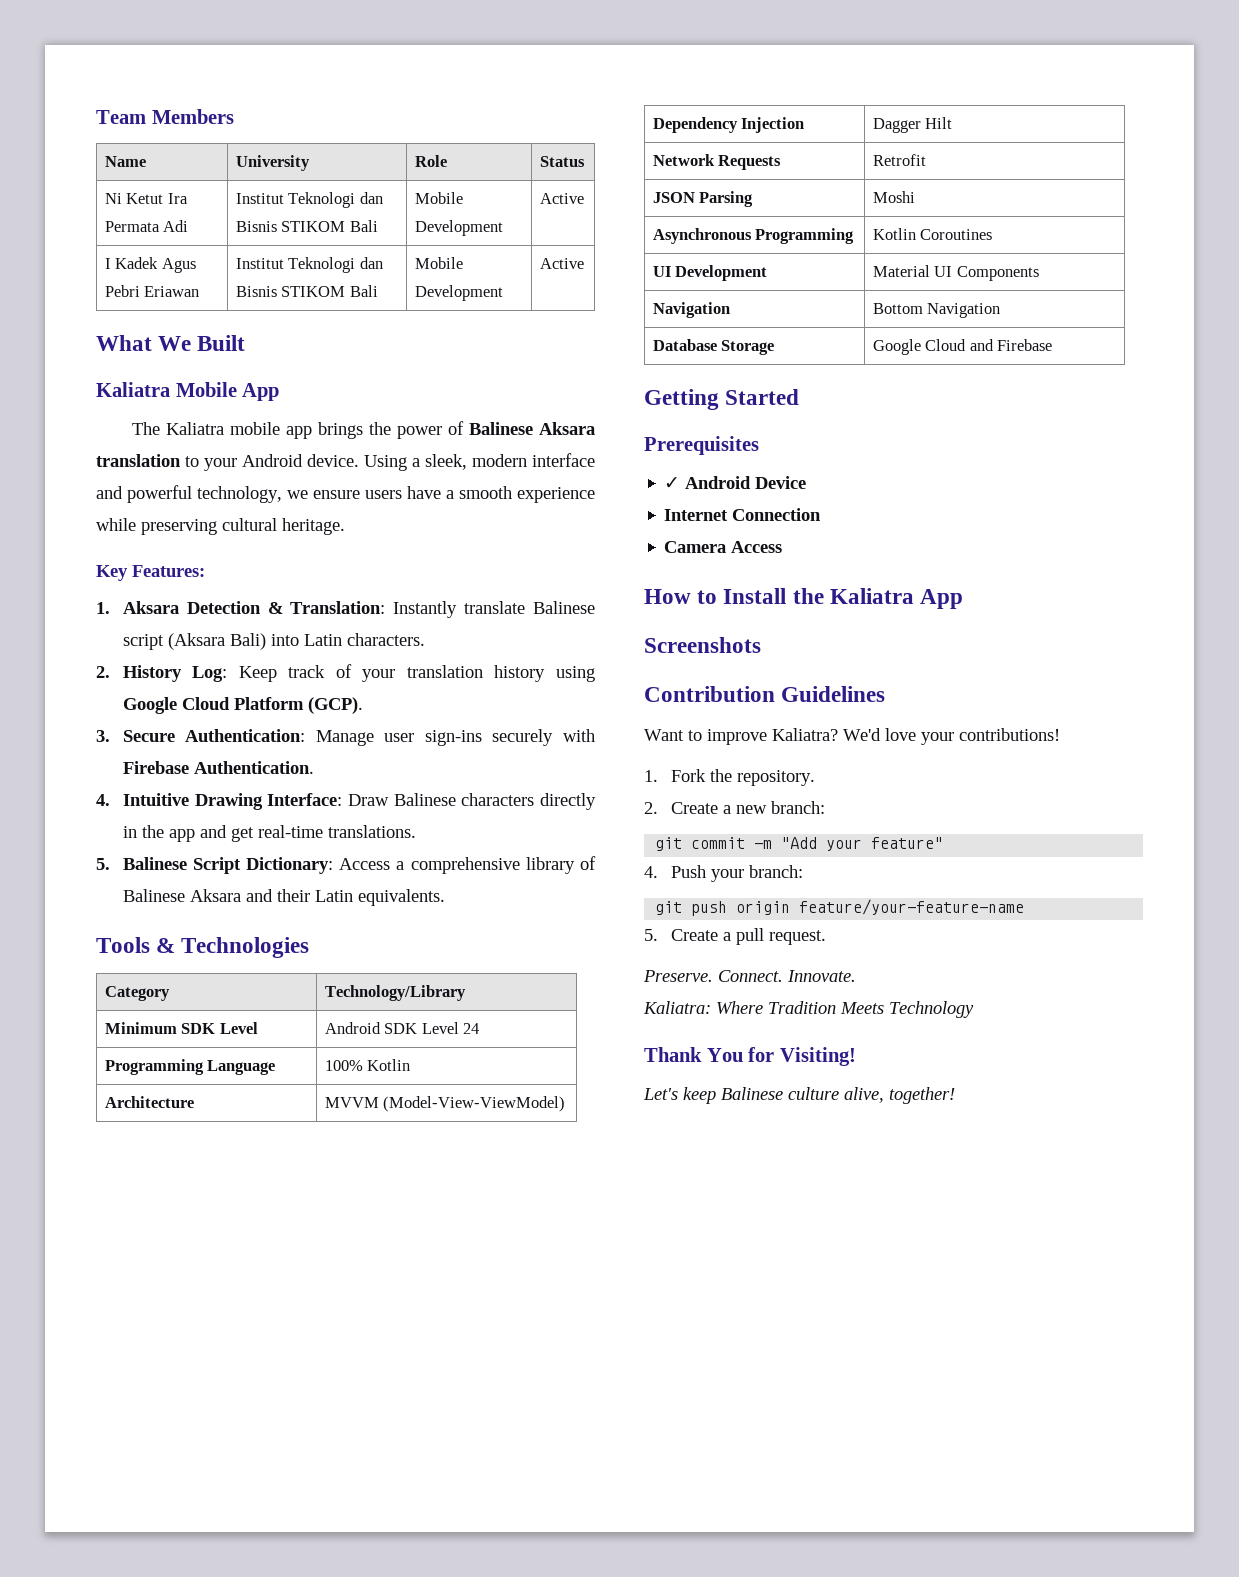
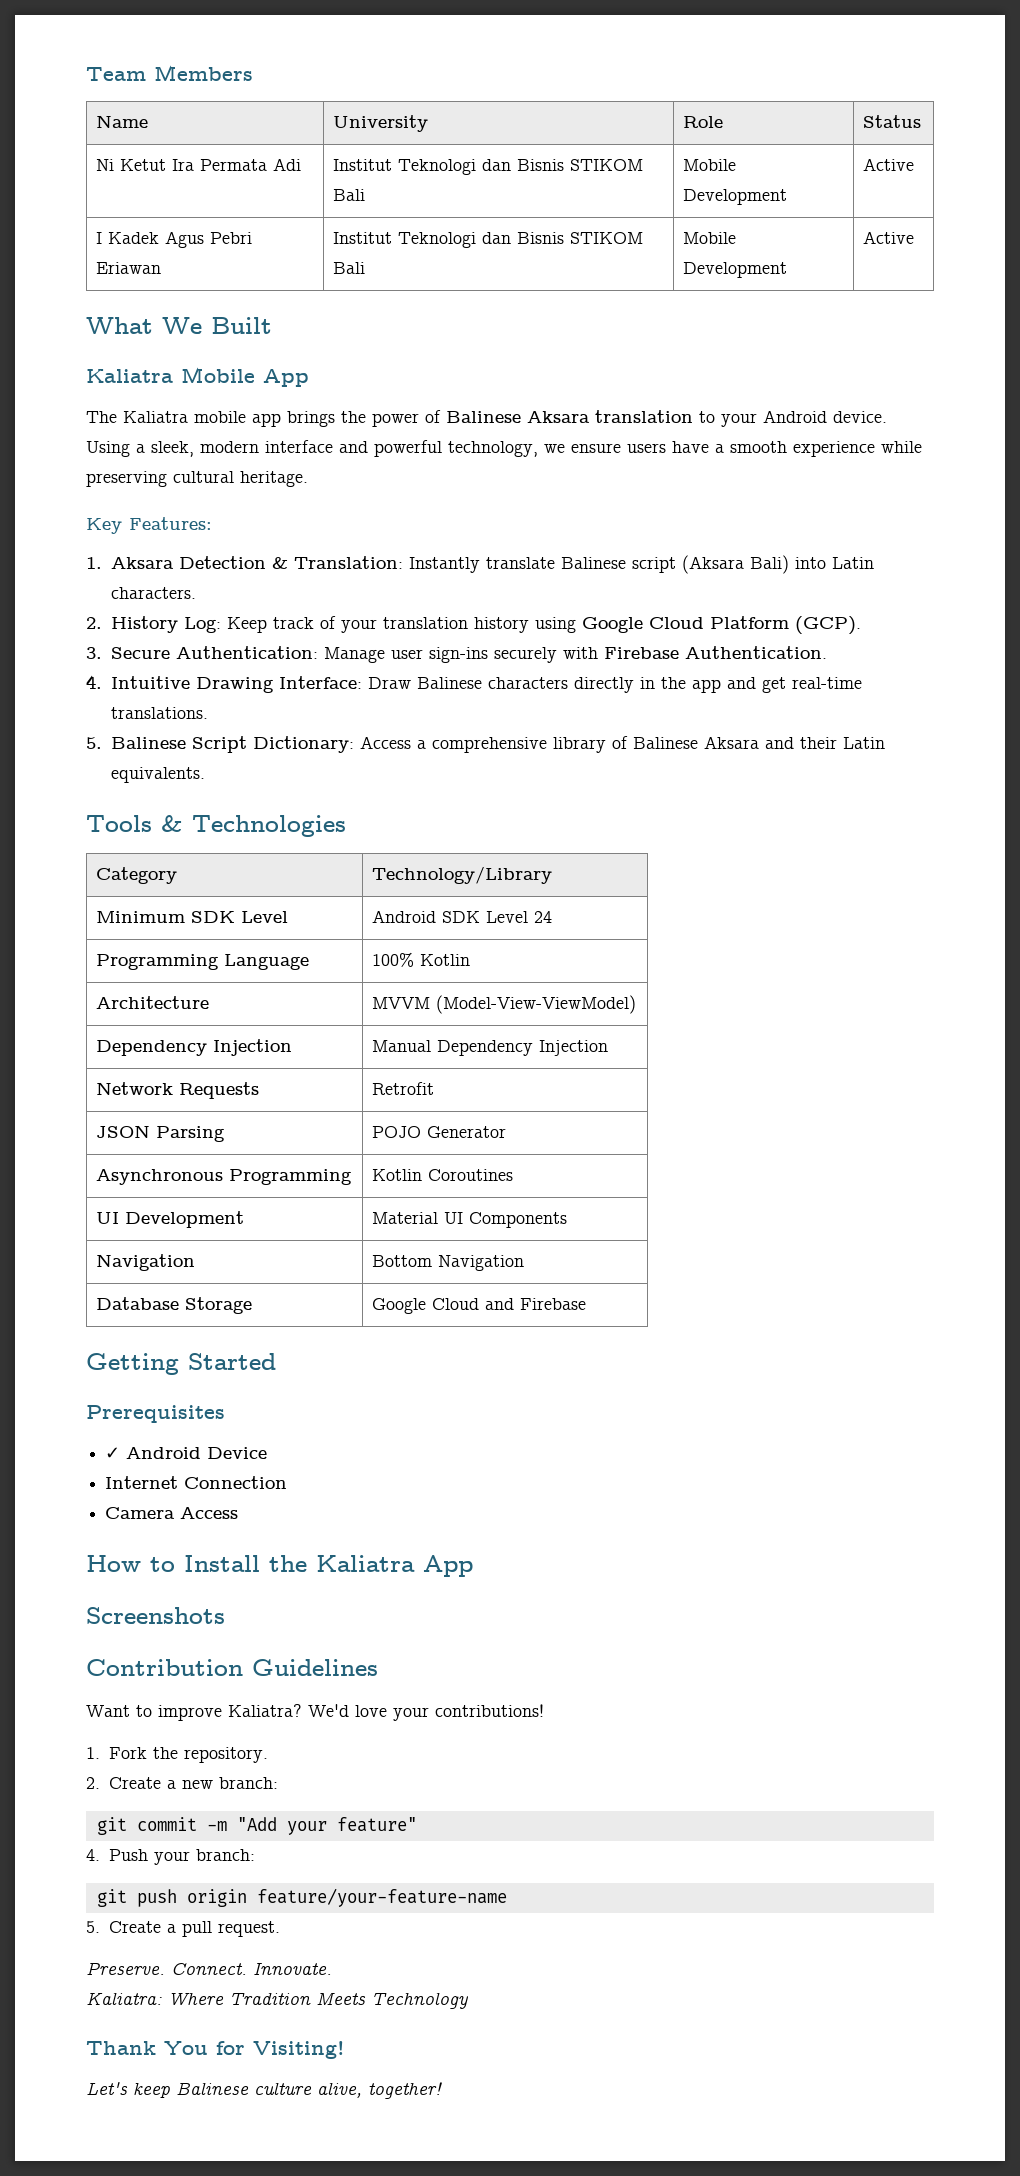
[872,117,953,133] Dagger Hilt -> [372,1040,609,1056] Manual Dependency Injection
[872,191,915,203] Moshi -> [372,1126,507,1138] POJO Generator

